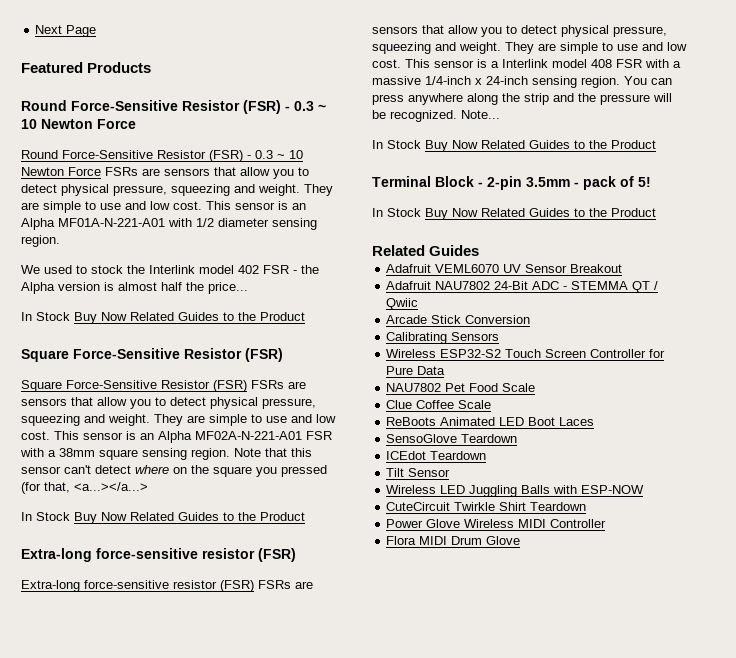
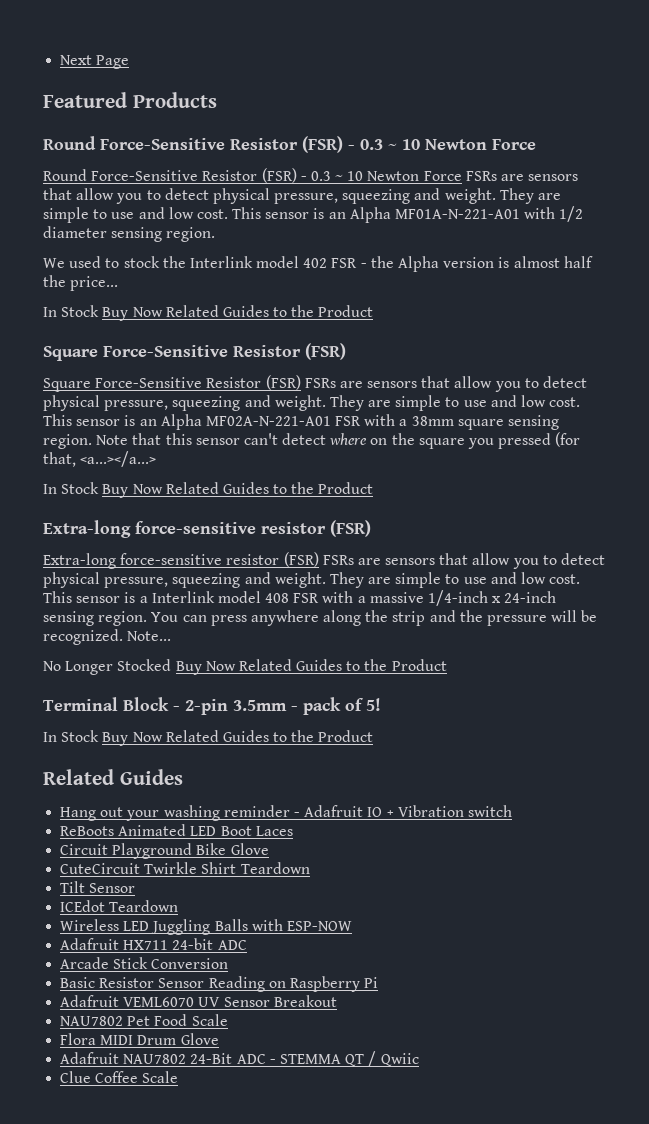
[372,140,421,149] In Stock -> [43,659,172,675] No Longer Stocked
(480, 250) none -> [60,805,512,821] [60,824,293,836] [60,843,269,859] [60,862,310,874] [60,881,136,893] [60,900,179,912] [60,919,352,935] [60,938,247,950] [60,957,229,969] [60,976,379,992] // Hang out your washing reminder - Adafruit IO + Vibration switch // ReBoots Animated LED Boot Laces // Circuit Playground Bike Glove // CuteCircuit Twirkle Shirt Teardown // Tilt Sensor // ICEdot Teardown // Wireless LED Juggling Balls with ESP-NOW // Adafruit HX711 24-bit ADC // Arcade Stick Conversion // Basic Resistor Sensor Reading on Raspberry Pi
(623, 268) none -> [60,1014,228,1026] [60,1033,219,1045] // NAU7802 Pet Food Scale // Flora MIDI Drum Glove
[386,315,531,324] [386,332,500,344] [386,349,666,358] [386,366,446,375] [386,383,536,392] [386,400,492,409] [386,417,595,426] [386,434,518,443] [386,451,487,460] [386,468,451,477] [386,485,645,497] [386,502,587,511] [386,519,607,528] [386,536,521,545] Arcade Stick Conversion // Calibrating Sensors // Wireless ESP32-S2 Touch Screen Controller for Pure Data // NAU7802 Pet Food Scale // Clue Coffee Scale // ReBoots Animated LED Boot Laces // SensoGlove Teardown // ICEdot Teardown // Tilt Sensor // Wireless LED Juggling Balls with ESP-NOW // CuteCircuit Twirkle Shirt Teardown // Power Glove Wireless MIDI Controller // Flora MIDI Drum Glove -> [60,1071,179,1083] Clue Coffee Scale

